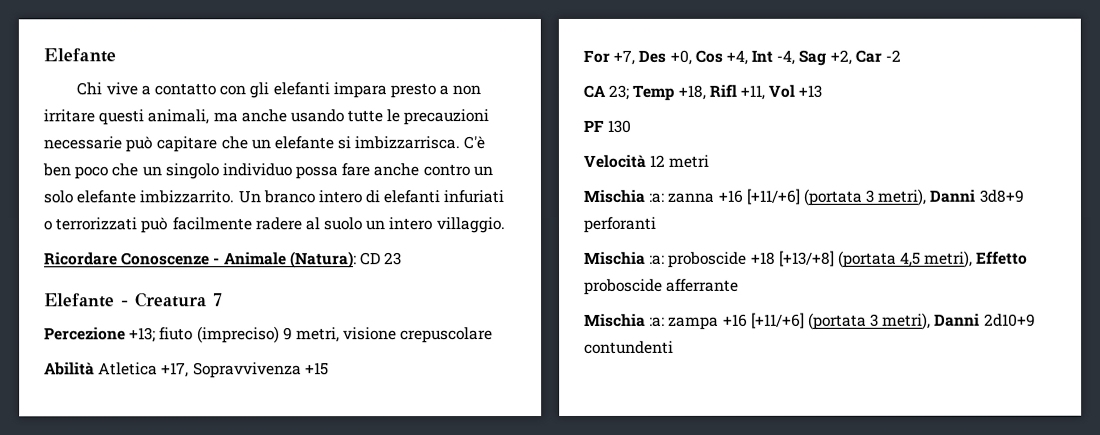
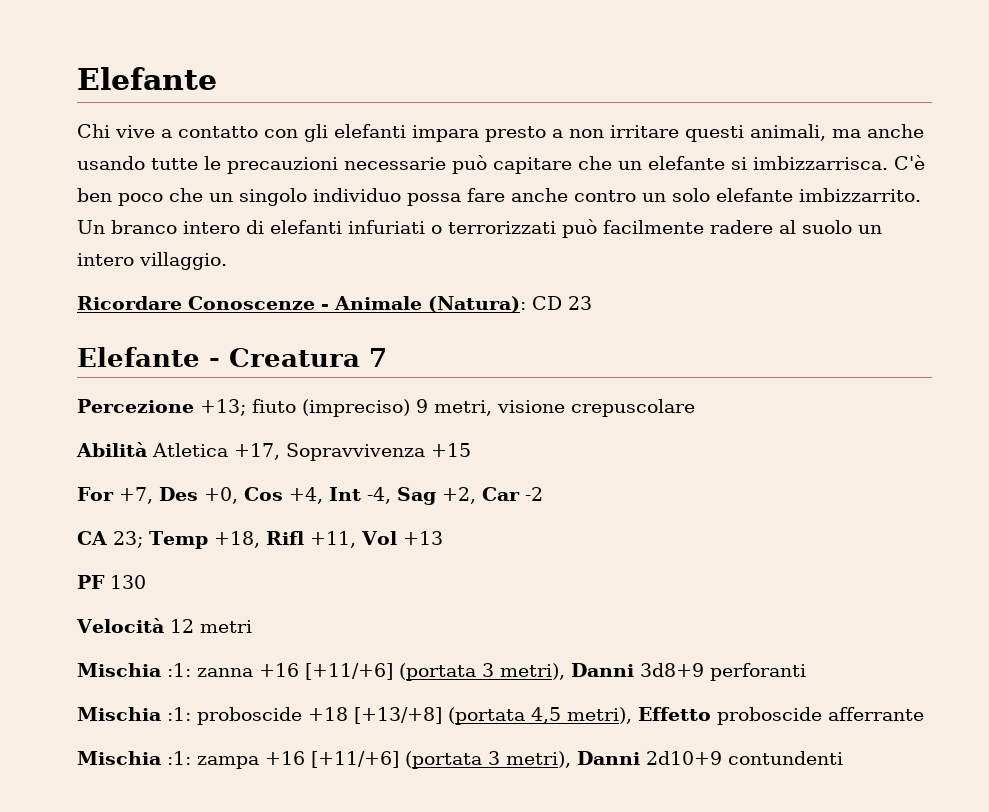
[648,192,665,203] :a: -> [167,663,191,677] :1:
[649,254,666,265] :a: -> [167,707,191,721] :1:
[649,316,666,327] :a: -> [167,751,191,765] :1:

